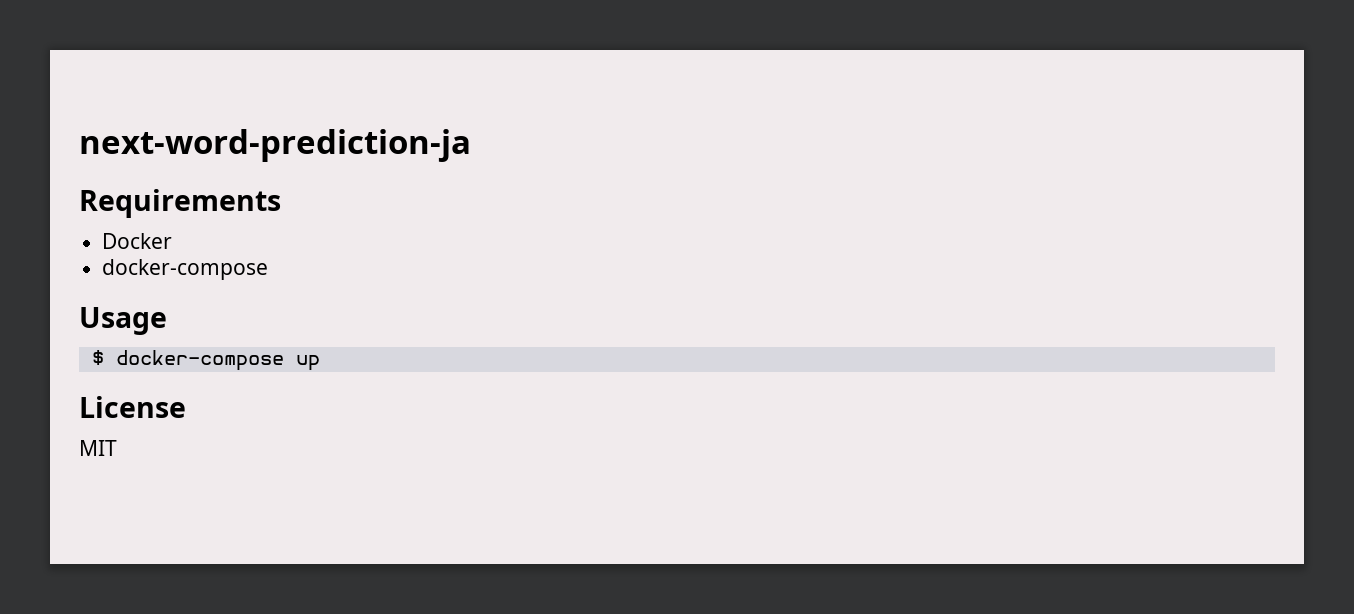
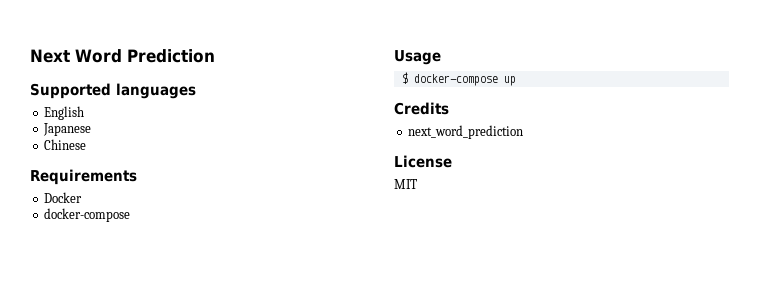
[79,129,471,162] next-word-prediction-ja -> [30,49,215,63] [30,83,196,99] [44,106,85,120] [43,123,92,136] [44,139,87,150] Next Word Prediction // Supported languages // English // Japanese // Chinese
(320, 363) none -> [394,102,449,115] [408,125,524,139] // Credits // next_word_prediction

